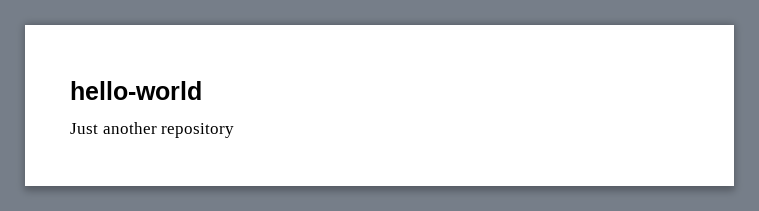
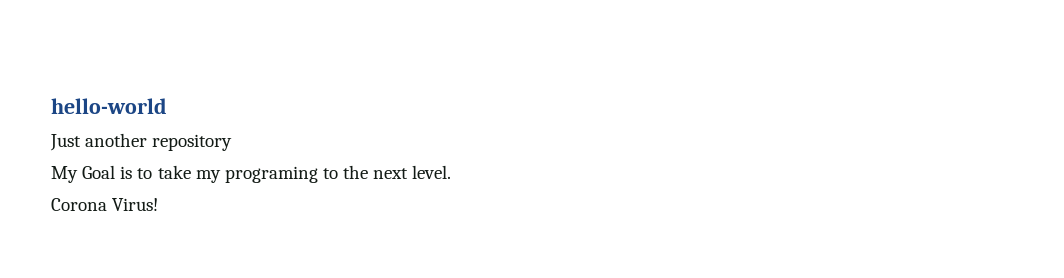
(235, 130) none -> [51,165,452,183] [51,198,159,211] // My Goal is to take my programing to the next level. // Corona Virus!

